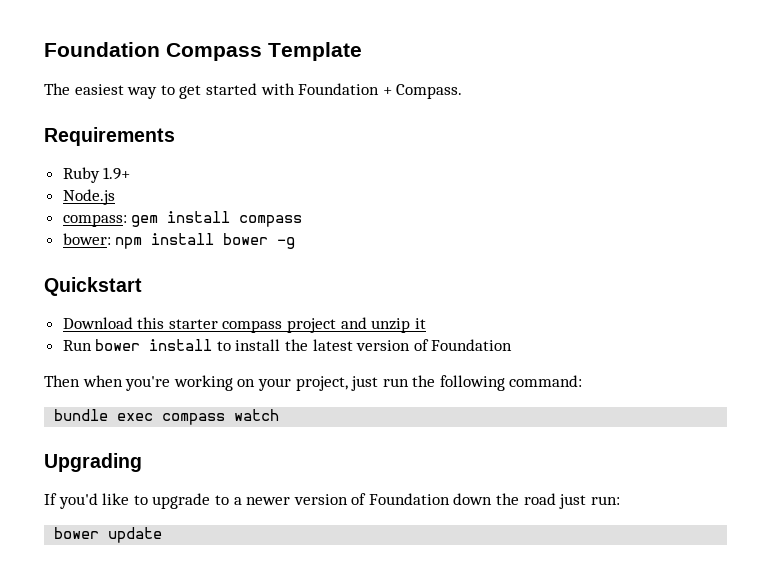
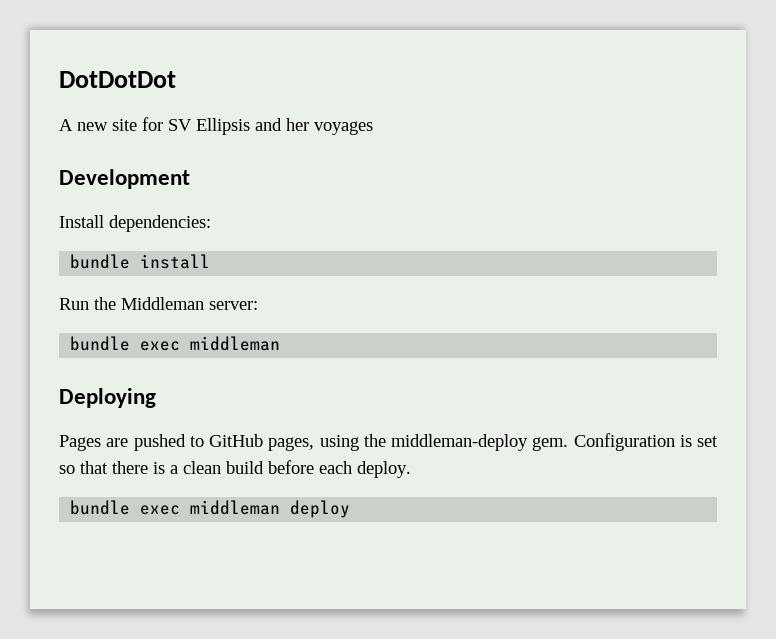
[44,42,362,61] [44,83,463,99] [44,127,175,146] [62,167,131,183] [62,189,115,205] [62,211,303,227] [62,233,296,249] [44,277,142,296] [62,317,426,333] [62,339,513,351] [44,375,583,391] [54,409,280,425] [44,453,142,472] [44,493,620,509] [54,527,163,543] Foundation Compass Template // The easiest way to get started with Foundation + Compass. // Requirements // Ruby 1.9+ // Node.js // compass: gem install compass // bower: npm install bower -g // Quickstart // Download this starter compass project and unzip it // Run bower install to install the latest version of Foundation // Then when you're working on your project, just run the following command: // bundle exec compass watch // Upgrading // If you'd like to upgrade to a newer version of Foundation down the road just run: // bower update -> [59,71,176,88] [59,117,373,135] [59,169,190,189] [59,215,211,232] [70,254,211,269] [59,297,258,310] [70,336,281,351] [59,388,156,408] [59,433,718,451] [59,460,411,478] [70,500,351,518] DotDotDot // A new site for SV Ellipsis and her voyages // Development // Install dependencies: // bundle install // Run the Middleman server: // bundle exec middleman // Deploying // Pages are pushed to GitHub pages, using the middleman-deploy gem. Configuration is set so that there is a clean build before each deploy. // bundle exec middleman deploy

